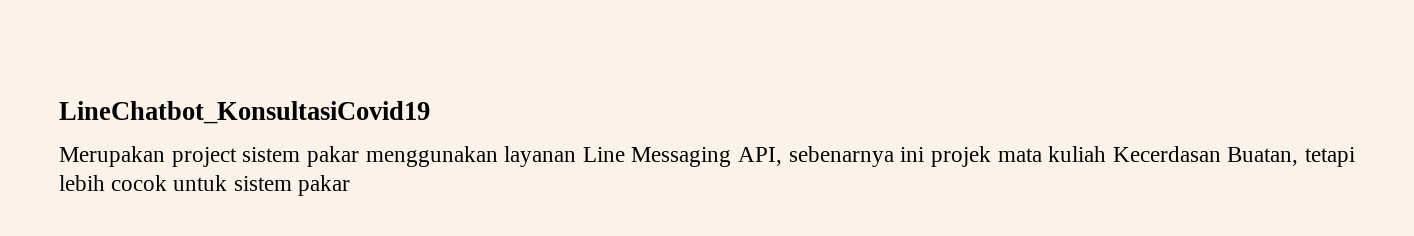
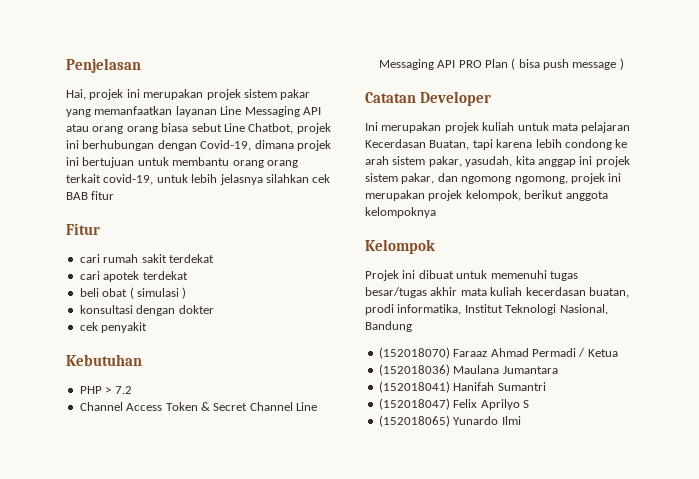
[59,101,430,124] [59,146,1355,167] [59,175,350,196] LineChatbot_KonsultasiCovid19 // Merupakan project sistem pakar menggunakan layanan Line Messaging API, sebenarnya ini projek mata kuliah Kecerdasan Buatan, tetapi lebih cocok untuk sistem pakar -> [66,58,141,73] [66,89,311,100] [66,106,321,117] [66,123,331,134] [66,140,331,151] [66,157,298,168] [66,174,331,185] [66,191,115,200] [66,223,100,235] [79,254,214,263] [79,271,188,282] [79,287,187,299] [79,305,214,316] [79,322,148,333] [66,354,142,366] [79,386,132,394] [79,402,317,411] [378,58,624,70] [365,91,492,106] [365,122,631,133] [365,139,628,150] [365,156,630,167] [365,173,622,184] [365,190,608,201] [365,207,436,218] [365,239,435,254] [365,270,578,281] [365,287,629,298] [365,304,608,315] [365,321,412,332] [378,347,618,359] [378,364,558,376] [378,381,546,393] [378,398,529,410] [378,415,521,427] Penjelasan // Hai, projek ini merupakan projek sistem pakar yang memanfaatkan layanan Line Messaging API atau orang orang biasa sebut Line Chatbot, projek ini berhubungan dengan Covid-19, dimana projek ini bertujuan untuk membantu orang orang terkait covid-19, untuk lebih jelasnya silahkan cek BAB fitur // Fitur // cari rumah sakit terdekat // cari apotek terdekat // beli obat ( simulasi ) // konsultasi dengan dokter // cek penyakit // Kebutuhan // PHP > 7.2 // Channel Access Token & Secret Channel Line Messaging API PRO Plan ( bisa push message ) // Catatan Developer // Ini merupakan projek kuliah untuk mata pelajaran Kecerdasan Buatan, tapi karena lebih condong ke arah sistem pakar, yasudah, kita anggap ini projek sistem pakar, dan ngomong ngomong, projek ini merupakan projek kelompok, berikut anggota kelompoknya // Kelompok // Projek ini dibuat untuk memenuhi tugas besar/tugas akhir mata kuliah kecerdasan buatan, prodi informatika, Institut Teknologi Nasional, Bandung // (152018070) Faraaz Ahmad Permadi / Ketua // (152018036) Maulana Jumantara // (152018041) Hanifah Sumantri // (152018047) Felix Aprilyo S // (152018065) Yunardo Ilmi

